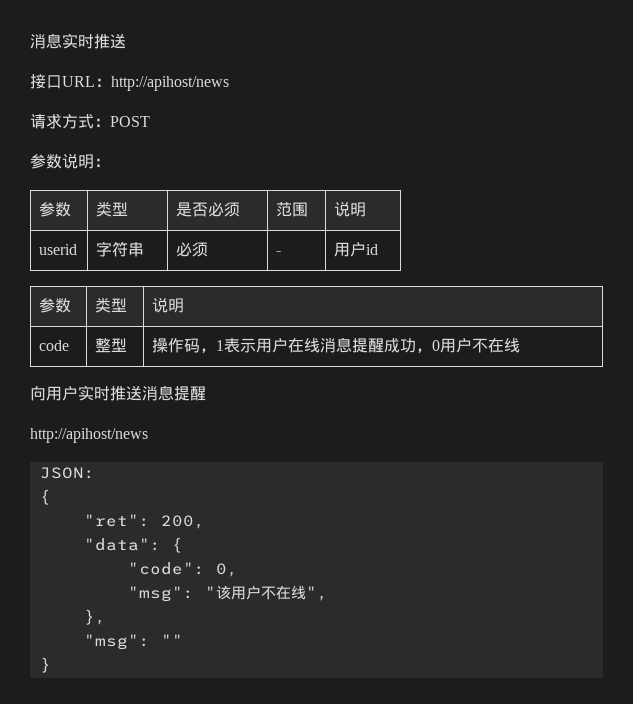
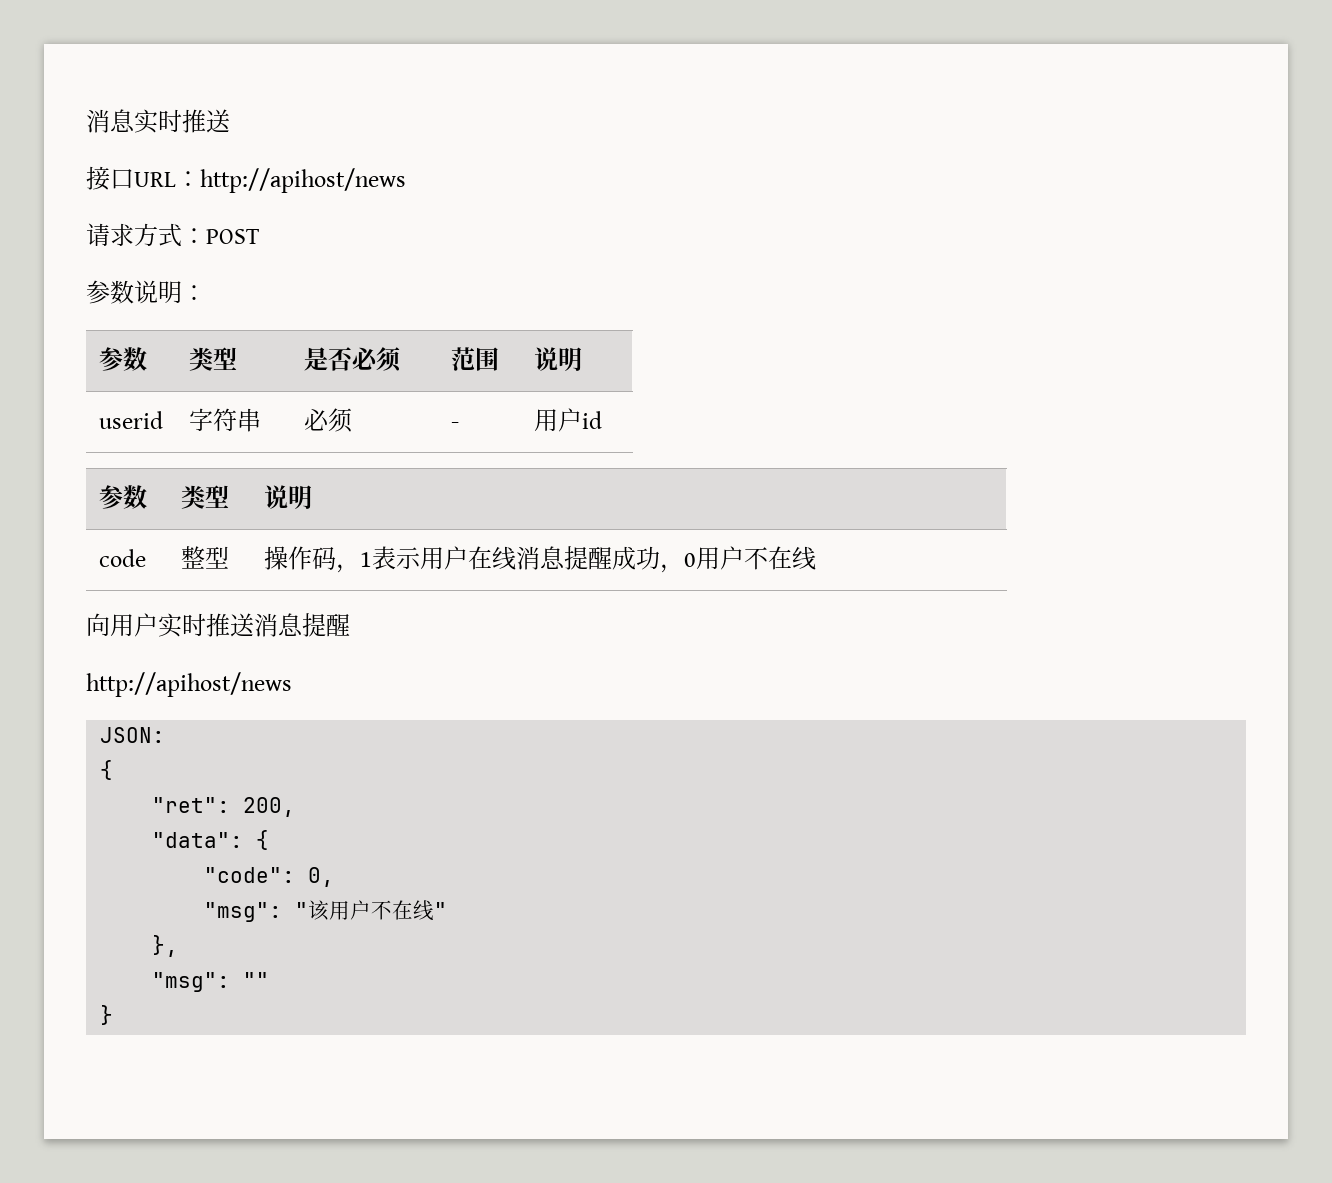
[305,586,328,601] ", -> [434,902,448,918] "

